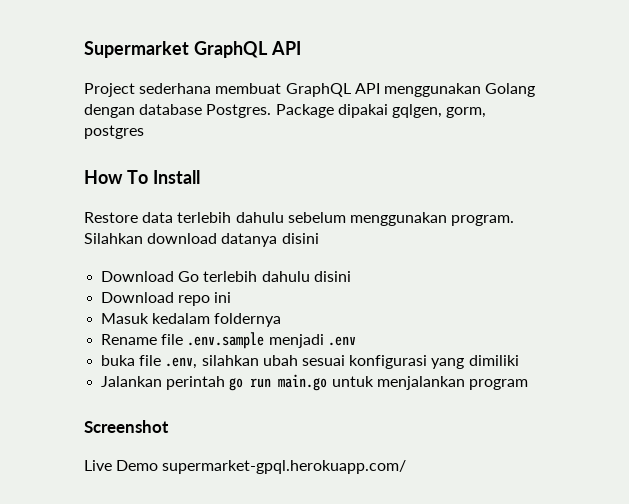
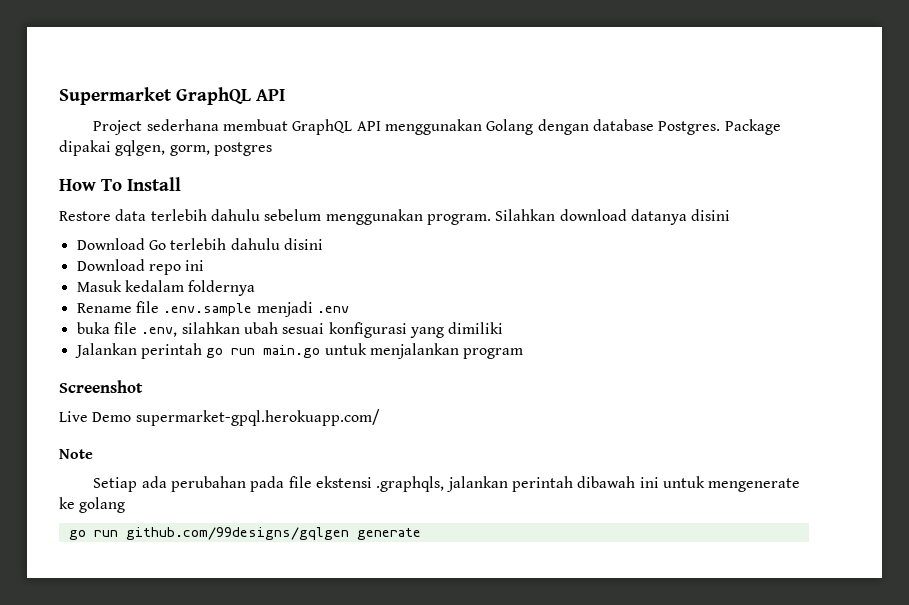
(407, 467) none -> [59,449,93,459] [93,476,801,492] [59,497,126,513] [68,527,421,540] // Note // Setiap ada perubahan pada file ekstensi .graphqls, jalankan perintah dibawah ini untuk mengenerate ke golang // go run github.com/99designs/gqlgen generate

